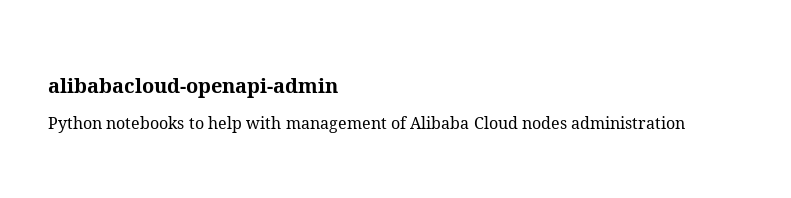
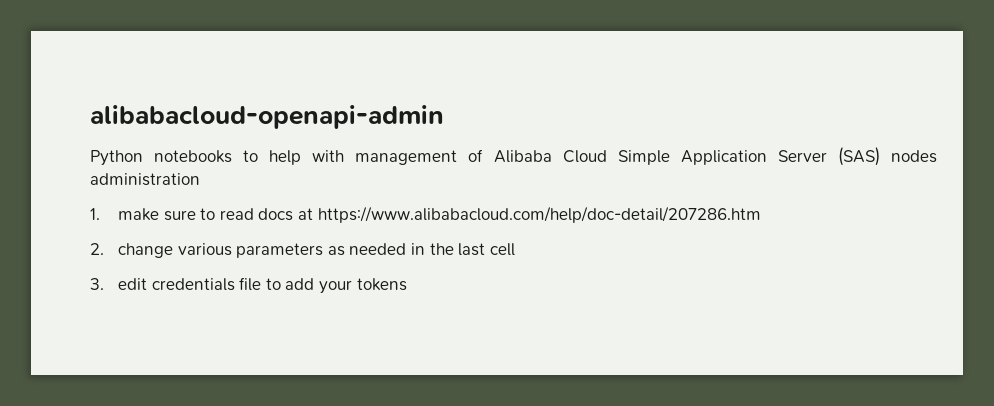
[521,116,686,129] nodes administration -> [617,147,938,166] [90,173,200,186] [90,206,761,223] [90,243,515,258] [90,277,407,294] Simple Application Server (SAS) nodes administration // 1. make sure to read docs at https://www.alibabacloud.com/help/doc-detail/207286.htm // 2. change various parameters as needed in the last cell // 3. edit credentials file to add your tokens

